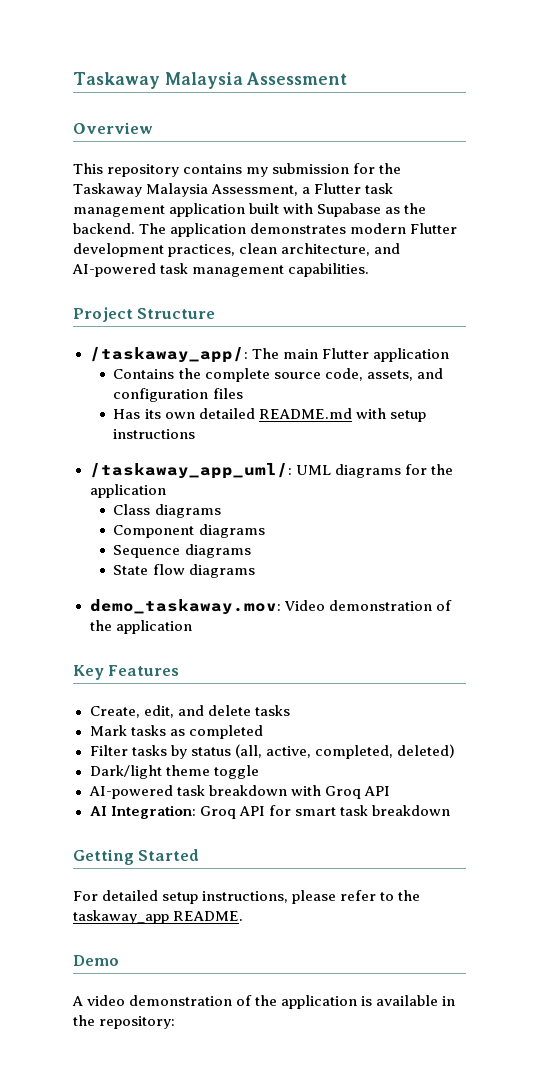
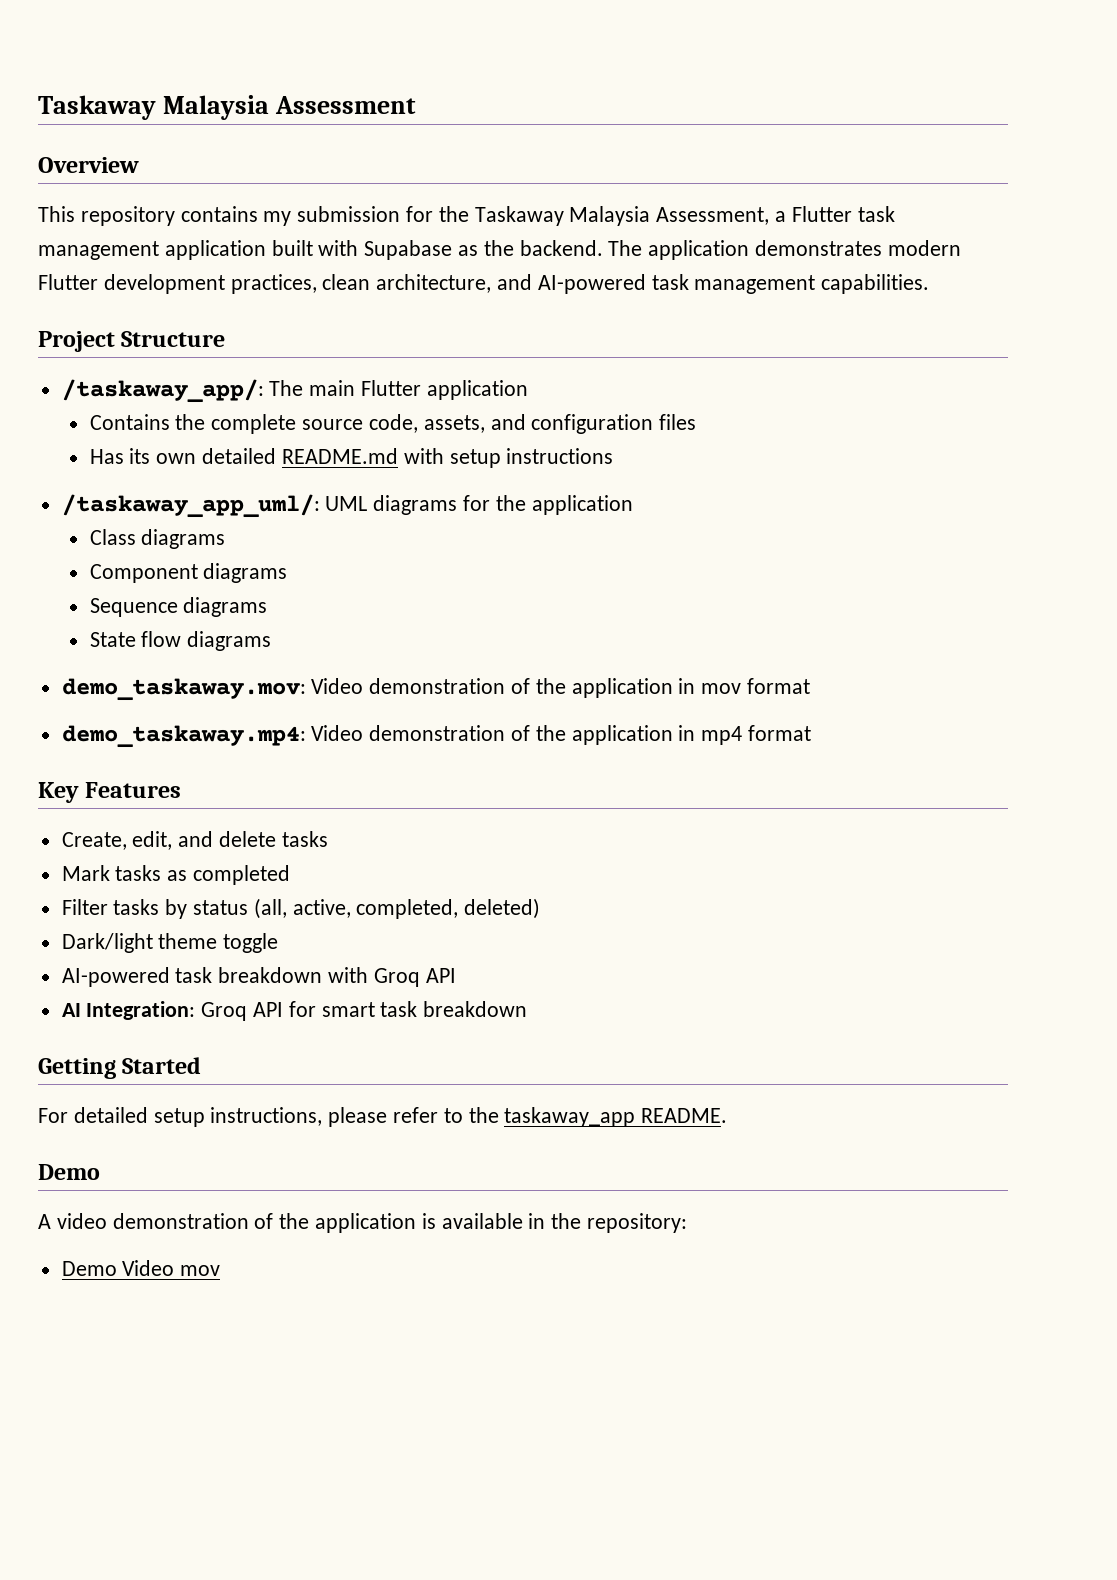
(192, 627) none -> [678,678,811,694] [61,725,812,748] in mov format // demo_taskaway.mp4: Video demonstration of the application in mp4 format
(176, 1022) none -> [61,1260,221,1276] // Demo Video mov

